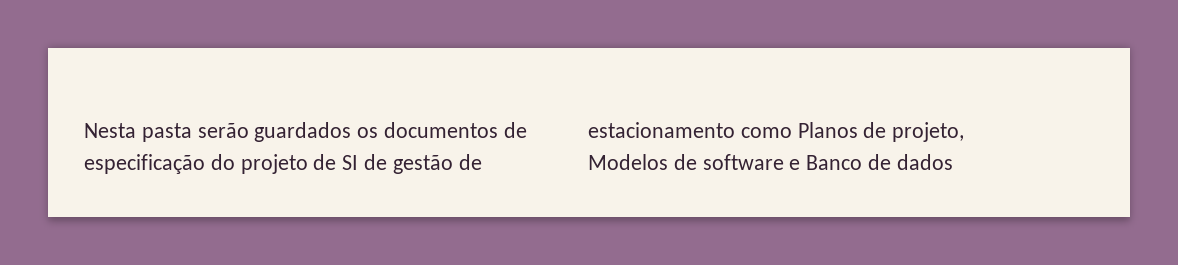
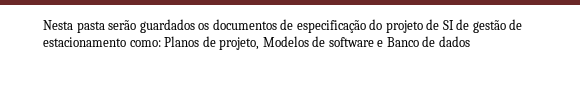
[740,127,792,138] como -> [129,40,161,47] como:

